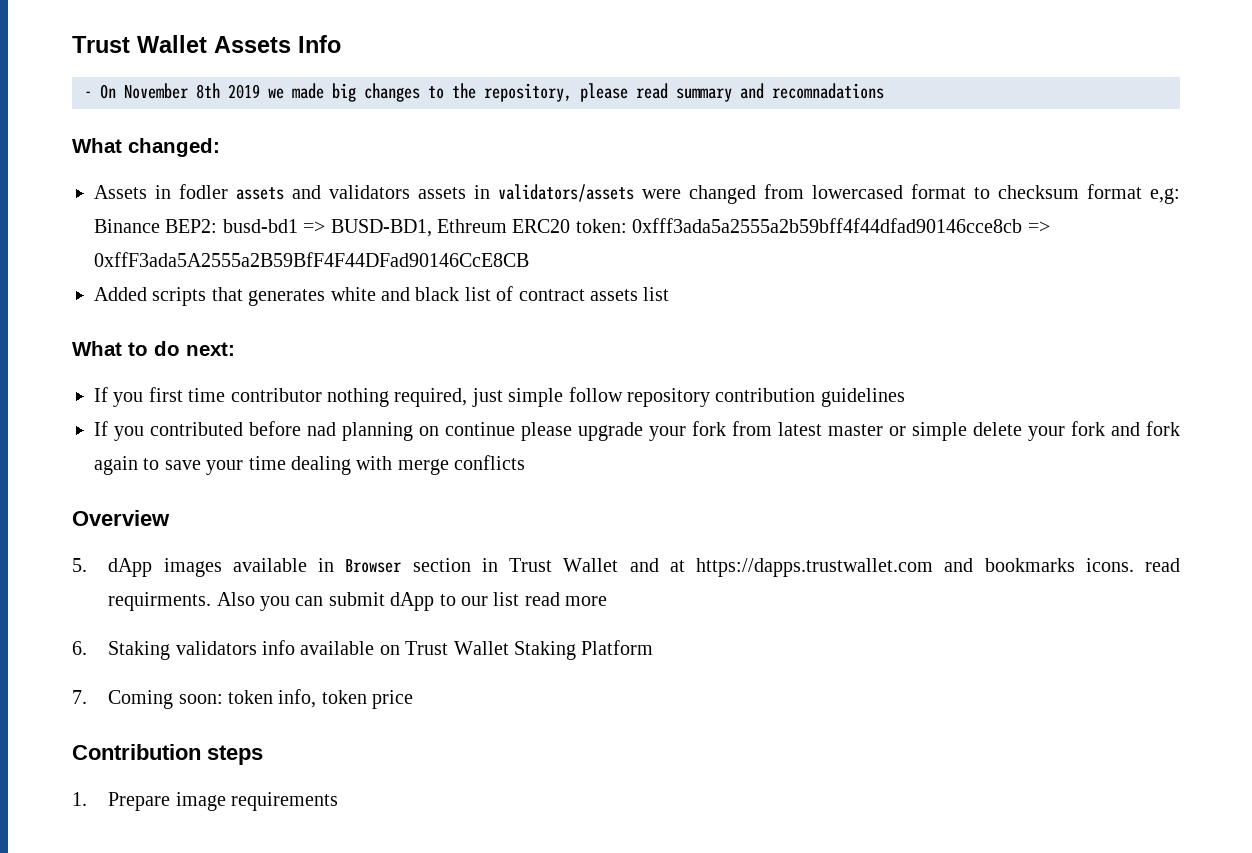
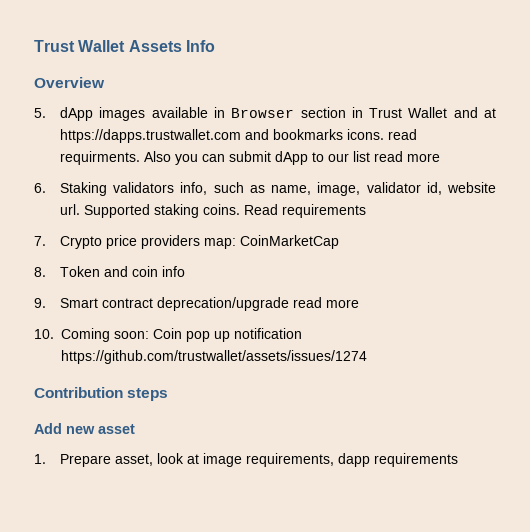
[84,83,884,102] [72,138,220,157] [94,184,1180,204] [94,218,1050,237] [94,252,529,267] [94,286,670,306] [72,341,235,356] [94,387,905,407] [94,421,1180,441] [94,455,526,475] // - On November 8th 2019 we made big changes to the repository, please read summary and recomnadations // What changed: // Assets in fodler assets and validators assets in validators/assets were changed from lowercased format to checksum format e,g: Binance BEP2: busd-bd1 => BUSD-BD1, Ethreum ERC20 token: 0xfff3ada5a2555a2b59bff4f44dfad90146cce8cb => 0xffF3ada5A2555a2B59BfF4F44DFad90146CcE8CB // Added scripts that generates white and black list of contract assets list // What to do next: // If you first time contributor nothing required, just simple follow repository contribution guidelines // If you contributed before nad planning on continue please upgrade your fork from latest master or simple delete your fork and fork again to save your time dealing with merge conflicts -> (215, 46) none
[262,640,654,660] [72,689,414,709] info available on Trust Wallet Staking Platform // 7. Coming soon: token info, token price -> [180,182,496,196] [60,204,367,218] [34,235,340,249] [34,266,186,277] [34,297,360,311] [34,328,302,342] [61,350,367,364] info, such as name, image, validator id, website url. Supported staking coins. Read requirements // 7. Crypto price providers map: CoinMarketCap // 8. Token and coin info // 9. Smart contract deprecation/upgrade read more // 10. Coming soon: Coin pop up notification https://github.com/trustwallet/assets/issues/1274
(263, 755) none -> [34,423,135,434] // Add new asset
[175,792,226,811] image -> [115,453,371,467] asset, look at image requirements, dapp

